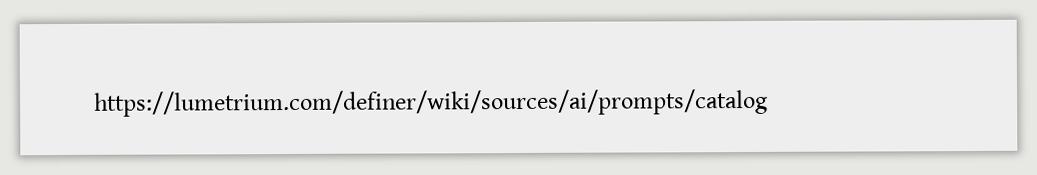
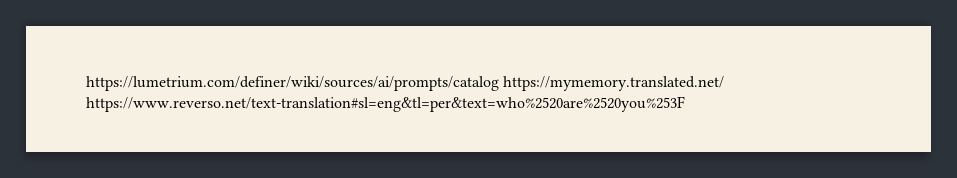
(768, 102) none -> [503,76,725,91] [86,96,685,112] https://mymemory.translated.net/ https://www.reverso.net/text-translation#sl=eng&tl=per&text=who%2520are%2520you%253F

